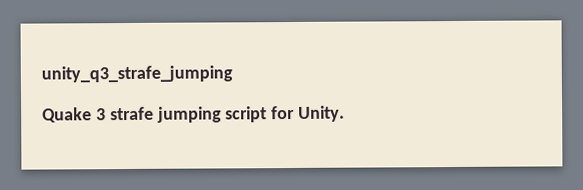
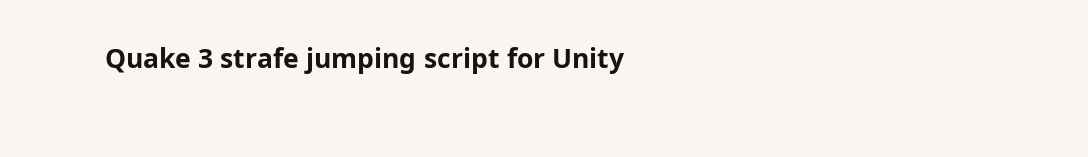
[41,65,233,83] unity_q3_strafe_jumping // -> (105, 60) none
[298,105,346,122] Unity. -> [551,47,625,74] Unity

